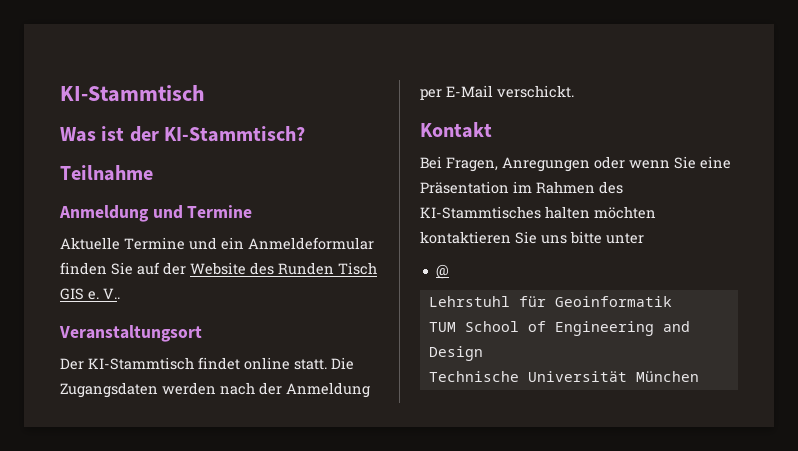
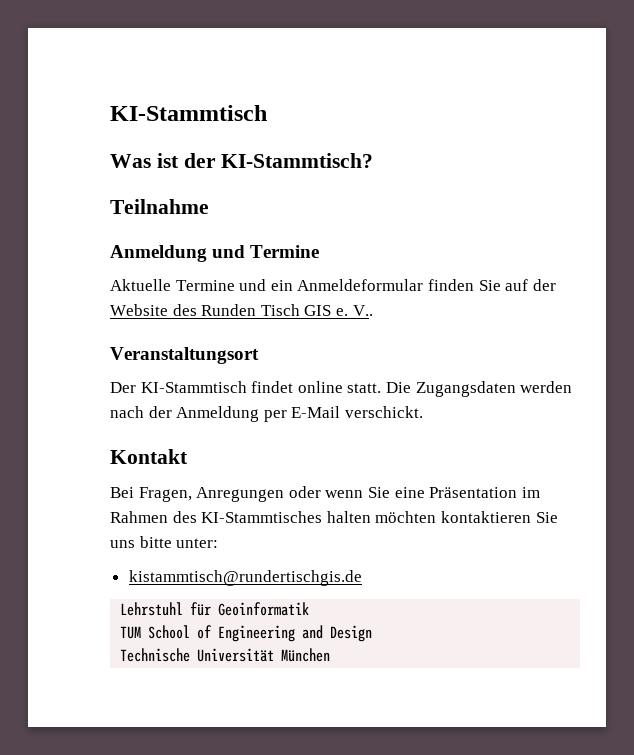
[606,233,644,244] [435,264,449,279] unter // @ -> [176,538,219,548] [128,570,362,586] unter: // kistammtisch@rundertischgis.de

